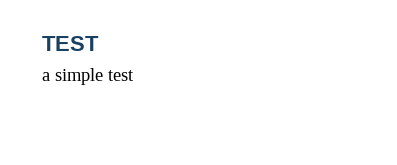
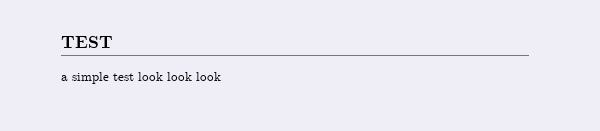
(134, 75) none -> [138,72,221,81] look look look

